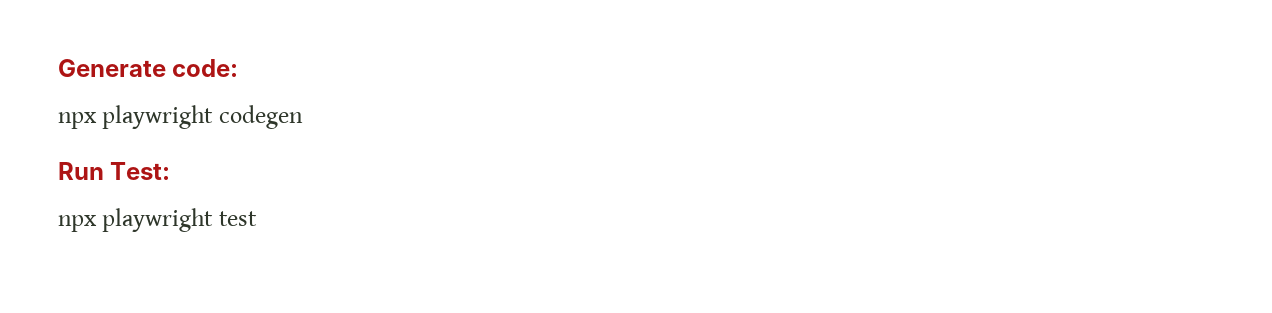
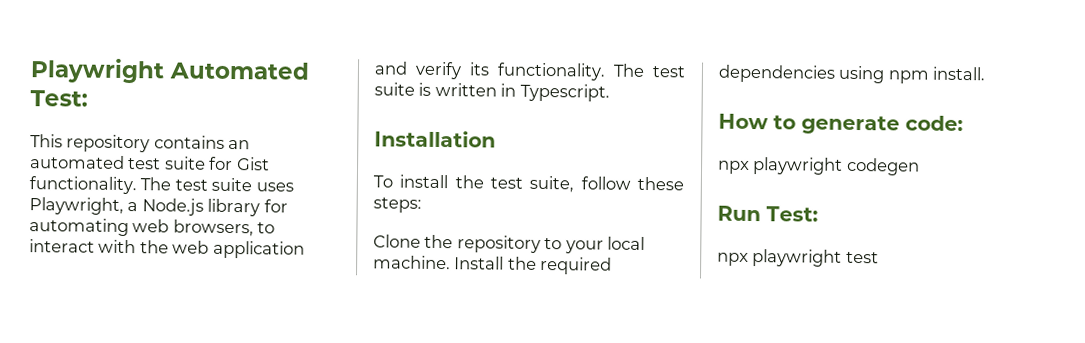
[58,59,166,77] Generate -> [30,58,310,84] [30,90,88,107] [30,134,251,153] [30,155,270,171] [29,176,294,195] [29,197,288,217] [29,218,276,237] [29,239,305,259] [374,61,686,81] [374,82,610,102] [374,130,496,148] [373,174,684,193] [373,197,422,213] [373,234,646,254] [373,255,613,275] [718,64,987,84] [718,113,900,135] Playwright Automated Test: // This repository contains an automated test suite for Gist functionality. The test suite uses Playwright, a Node.js library for automating web browsers, to interact with the web application and verify its functionality. The test suite is written in Typescript. // Installation // To install the test suite, follow these steps: // Clone the repository to your local machine. Install the required dependencies using npm install. // How to generate

